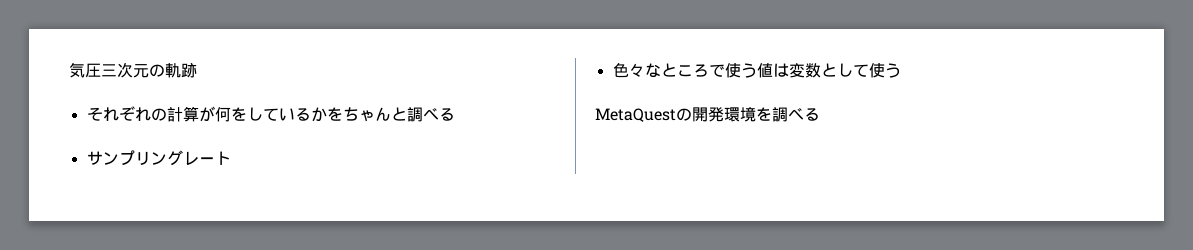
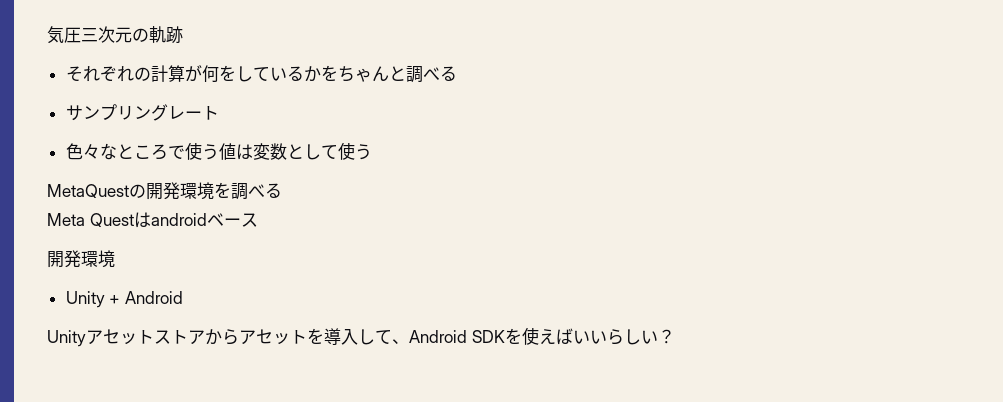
(820, 114) none -> [47,212,258,228] [47,250,115,268] [65,291,183,308] [47,327,675,347] // Meta Questはandroidベース // 開発環境 // Unity + Android // Unityアセットストアからアセットを導入して、Android SDKを使えばいいらしい？

